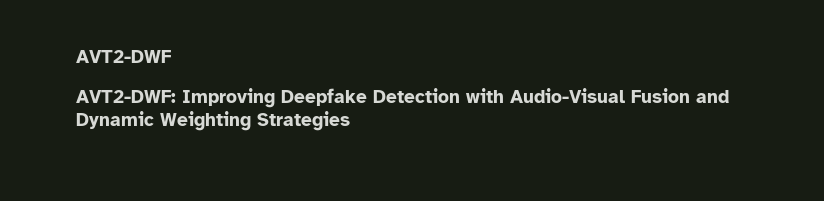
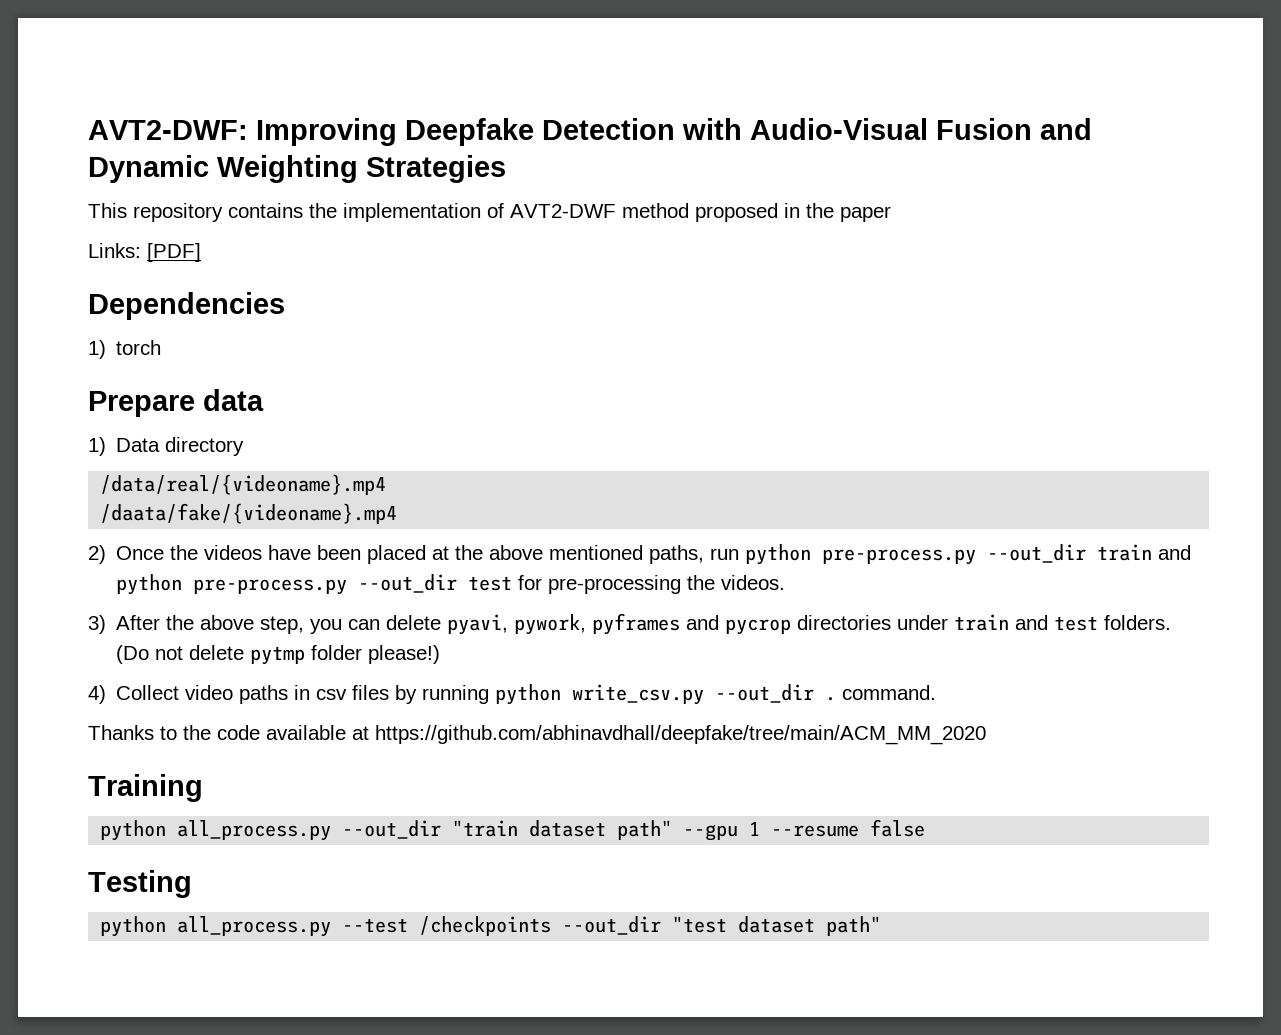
[76,50,171,63] AVT2-DWF // -> (88, 130) none
(350, 121) none -> [88,203,891,222] [88,243,201,262] [88,292,285,320] [88,340,162,359] [88,389,264,417] [88,437,245,456] [100,474,387,495] [100,503,398,524] [88,544,1192,565] [116,574,786,595] [88,613,1172,635] [116,645,441,665] [88,684,937,705] [88,725,986,745] [88,774,203,802] [100,819,926,841] [88,870,192,898] [100,916,882,937] // This repository contains the implementation of AVT2-DWF method proposed in the paper // Links: [PDF] // Dependencies // 1) torch // Prepare data // 1) Data directory // /data/real/{videoname}.mp4 // /daata/fake/{videoname}.mp4 // 2) Once the videos have been placed at the above mentioned paths, run python pre-process.py --out_dir train and python pre-process.py --out_dir test for pre-processing the videos. // 3) After the above step, you can delete pyavi, pywork, pyframes and pycrop directories under train and test folders. (Do not delete pytmp folder please!) // 4) Collect video paths in csv files by running python write_csv.py --out_dir . command. // Thanks to the code available at https://github.com/abhinavdhall/deepfake/tree/main/ACM_MM_2020 // Training // python all_process.py --out_dir "train dataset path" --gpu 1 --resume false // Testing // python all_process.py --test /checkpoints --out_dir "test dataset path"

